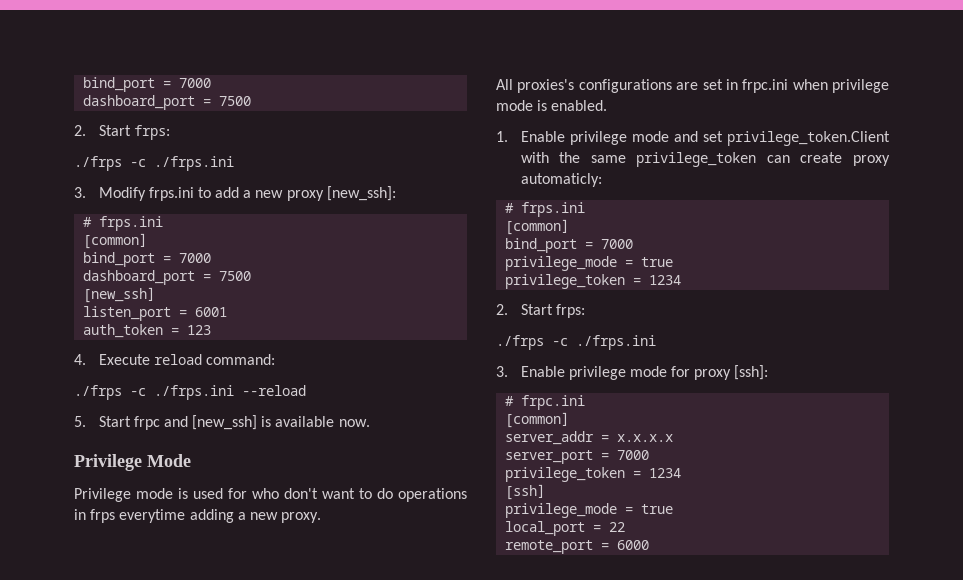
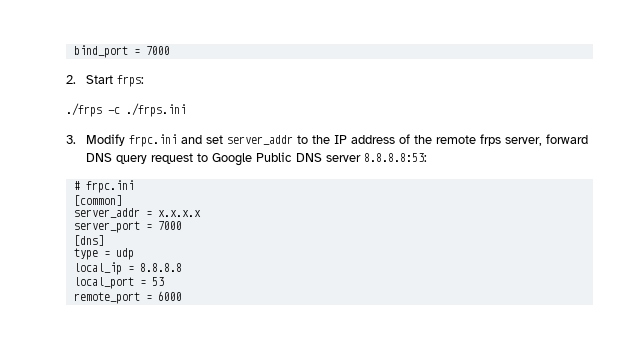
[83,77,212,92] [83,95,252,110] bind_port = 7000 // dashboard_port = 7500 -> [73,45,170,58] bind_port = 7000
[148,186,396,201] [83,216,164,231] [83,233,148,249] [83,252,212,267] [83,270,252,285] [83,287,156,303] [83,306,228,321] [83,324,212,338] [74,354,275,365] [74,385,306,400] [74,415,370,430] [74,454,191,471] [74,488,467,502] [74,509,322,523] [496,79,889,93] [496,100,608,111] [496,131,890,146] [520,152,890,167] [520,173,602,187] [505,202,586,217] [505,219,570,235] [505,238,634,253] [505,256,674,271] [505,274,682,289] [496,304,585,318] [496,335,656,350] [496,365,769,380] frps.ini to add a new proxy [new_ssh]: // # frps.ini // [common] // bind_port = 7000 // dashboard_port = 7500 // [new_ssh] // listen_port = 6001 // auth_token = 123 // 4. Execute reload command: // ./frps -c ./frps.ini --reload // 5. Start frpc and [new_ssh] is available now. // Privilege Mode // Privilege mode is used for who don't want to do operations in frps everytime adding a new proxy. // All proxies's configurations are set in frpc.ini when privilege mode is enabled. // 1. Enable privilege mode and set privilege_token.Client with the same privilege_token can create proxy automaticly: // # frps.ini // [common] // bind_port = 7000 // privilege_mode = true // privilege_token = 1234 // 2. Start frps: // ./frps -c ./frps.ini // 3. Enable privilege mode for proxy [ssh]: -> [129,134,589,147] [86,152,428,166] frpc.ini and set server_addr to the IP address of the remote frps server, forward DNS query request to Google Public DNS server 8.8.8.8:53:
[505,467,682,482] [505,484,546,500] [505,503,674,518] privilege_token = 1234 // [ssh] // privilege_mode = true -> [73,235,104,246] [73,248,134,260] [73,262,182,275] [dns] // type = udp // local_ip = 8.8.8.8
[609,522,626,532] 22 -> [151,277,164,286] 53

